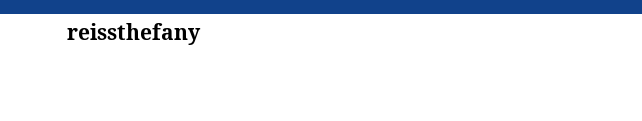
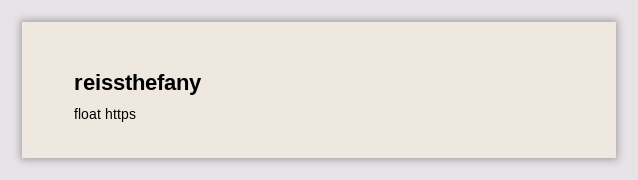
(201, 34) none -> [74,108,136,122] // float https

